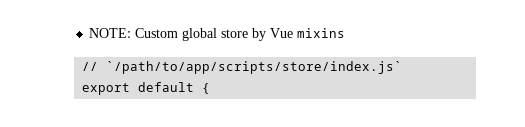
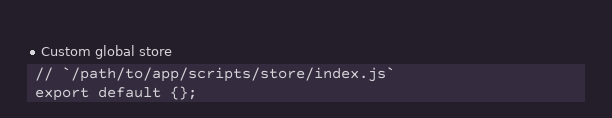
[89,28,132,38] NOTE: -> (40, 51) none
[252,28,346,41] by Vue mixins -> (172, 51) none
[202,83,211,94] { -> [169,86,197,100] {};

